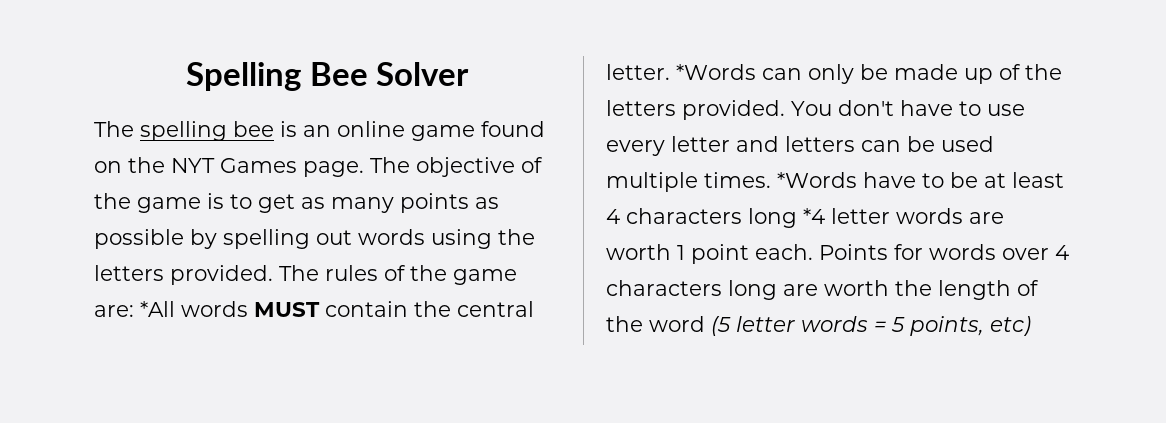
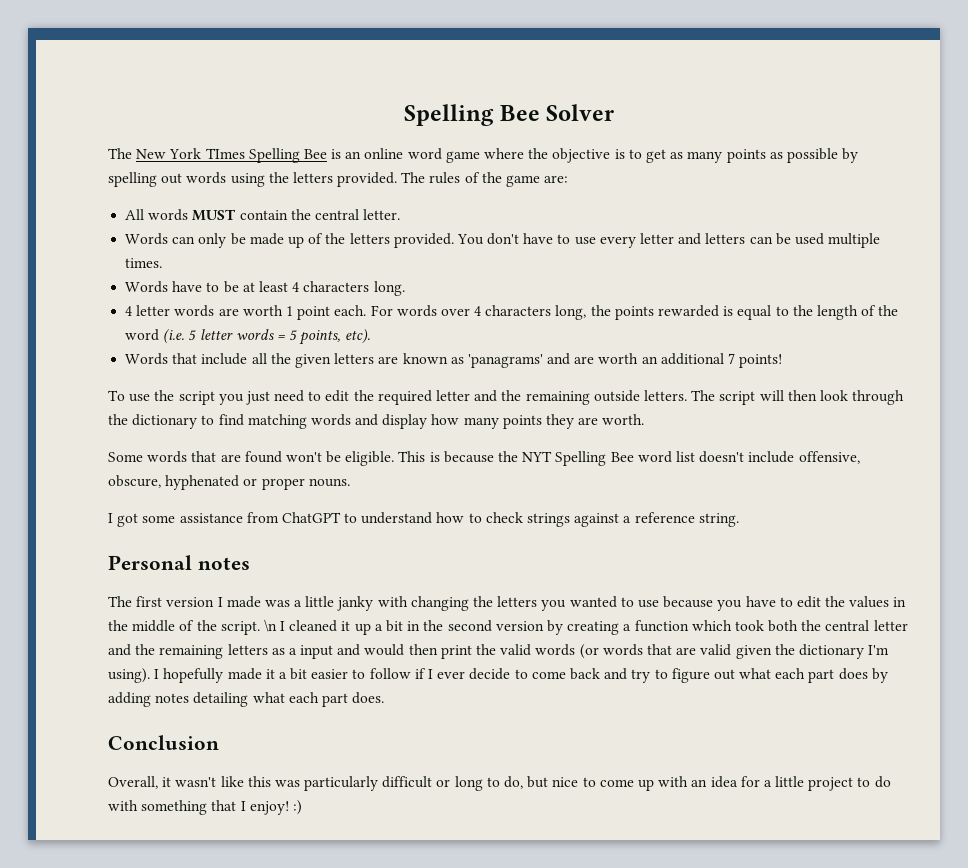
[140,121,545,141] [94,157,543,177] [94,193,201,213] spelling bee is an online game found on the NYT Games page. The objective of the game -> [136,148,611,163] New York TImes Spelling Bee is an online word game where the objective
[140,301,175,317] *All -> [125,209,145,220] // All
[676,64,756,80] *Words -> [125,233,169,245] // Words
[777,172,857,188] *Words -> [125,281,169,293] // Words
[748,208,825,228] long *4 -> [373,281,405,296] [125,306,133,316] long. // 4
[819,244,923,260] Points for -> [370,305,393,316] For
[728,280,889,300] long are worth -> [555,305,789,320] long, the points rewarded is equal to
[711,316,731,336] (5 -> [163,329,197,344] (i.e. 5
[990,316,1031,336] etc) -> [344,329,370,344] [125,353,783,368] [108,390,905,405] [108,414,645,429] [108,451,860,466] [108,475,350,490] [108,512,739,527] [108,555,250,570] [108,596,907,611] [108,619,908,635] [108,644,890,659] [108,668,888,683] [108,692,385,707] [108,735,219,750] [108,776,891,791] [108,800,302,815] etc). // Words that include all the given letters are known as 'panagrams' and are worth an additional 7 points! // To use the script you just need to edit the required letter and the remaining outside letters. The script will then look through the dictionary to find matching words and display how many points they are worth. // Some words that are found won't be eligible. This is because the NYT Spelling Bee word list doesn't include offensive, obscure, hyphenated or proper nouns. // I got some assistance from ChatGPT to understand how to check strings against a reference string. // Personal notes // The first version I made was a little janky with changing the letters you wanted to use because you have to edit the values in the middle of the script. \n I cleaned it up a bit in the second version by creating a function which took both the central letter and the remaining letters as a input and would then print the valid words (or words that are valid given the dictionary I'm using). I hopefully made it a bit easier to follow if I ever decide to come back and try to figure out what each part does by adding notes detailing what each part does. // Conclusion // Overall, it wasn't like this was particularly difficult or long to do, but nice to come up with an idea for a little project to do with something that I enjoy! :)

